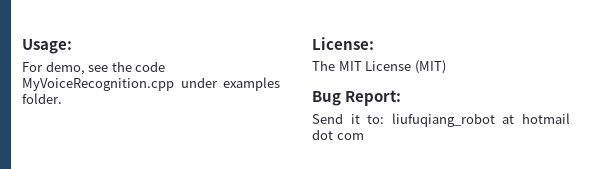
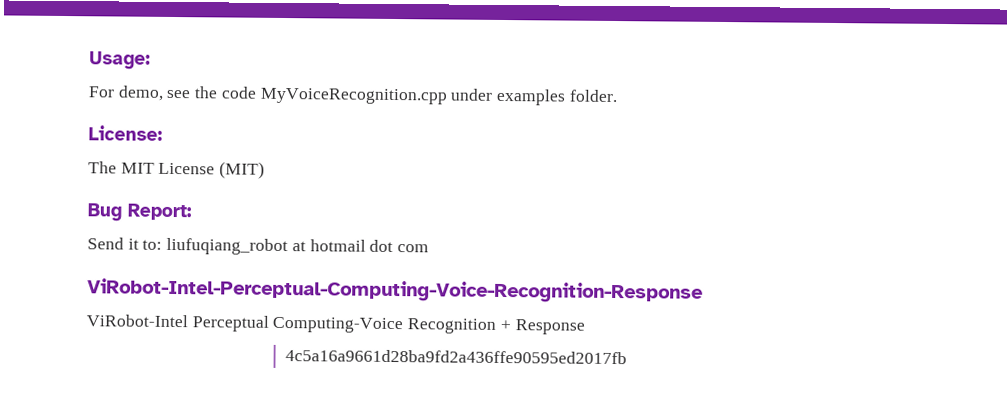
(364, 136) none -> [87,278,703,304] [86,314,585,335] [284,349,627,365] // ViRobot-Intel-Perceptual-Computing-Voice-Recognition-Response // ViRobot-Intel Perceptual Computing-Voice Recognition + Response // 4c5a16a9661d28ba9fd2a436ffe90595ed2017fb

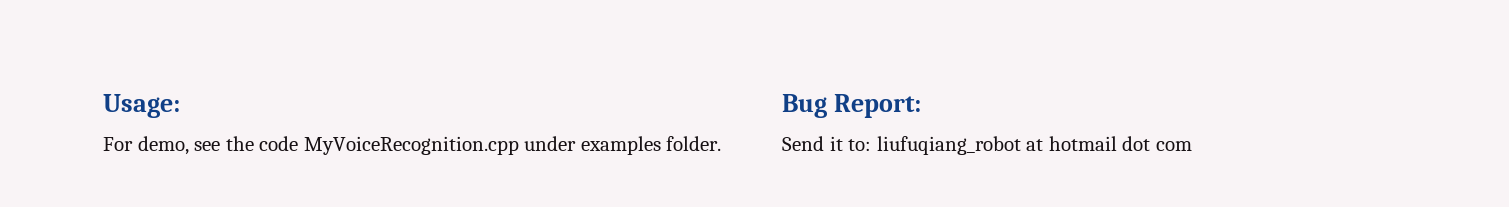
[88,125,163,141] [88,161,266,179] // License: // The MIT License (MIT) -> (722, 143) none
[87,278,703,304] [86,314,585,335] [284,349,627,365] // ViRobot-Intel-Perceptual-Computing-Voice-Recognition-Response // ViRobot-Intel Perceptual Computing-Voice Recognition + Response // 4c5a16a9661d28ba9fd2a436ffe90595ed2017fb -> (1192, 146) none

